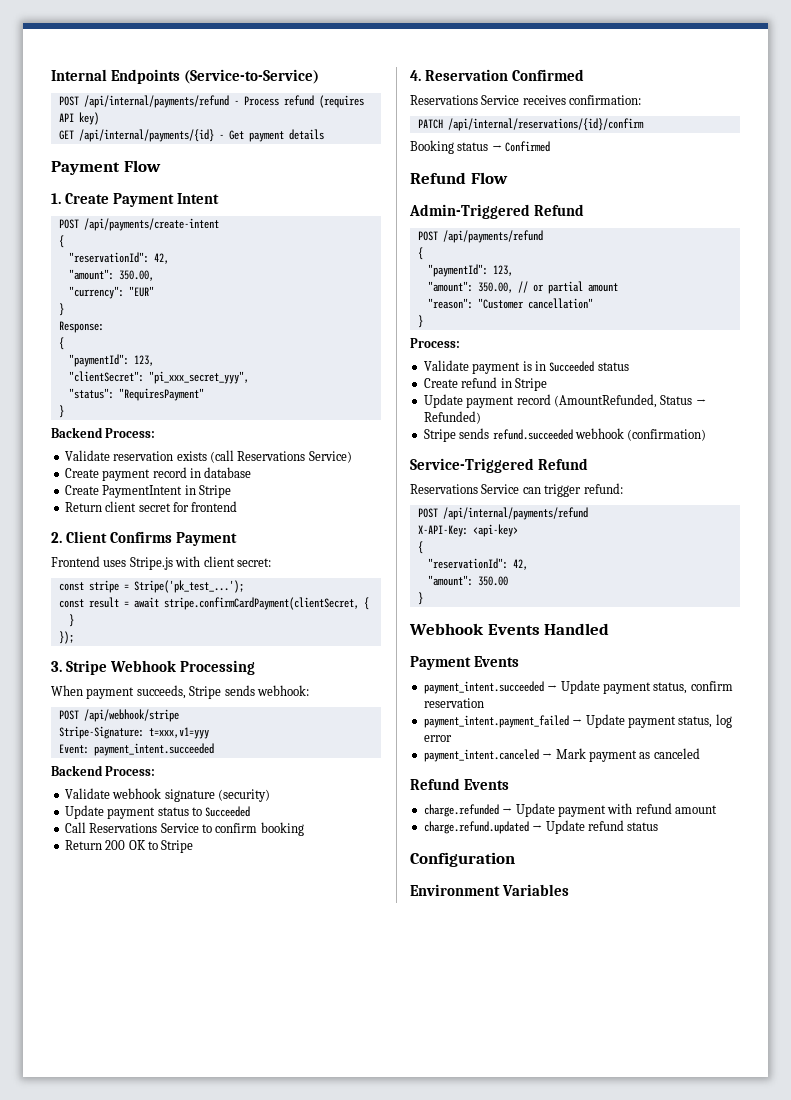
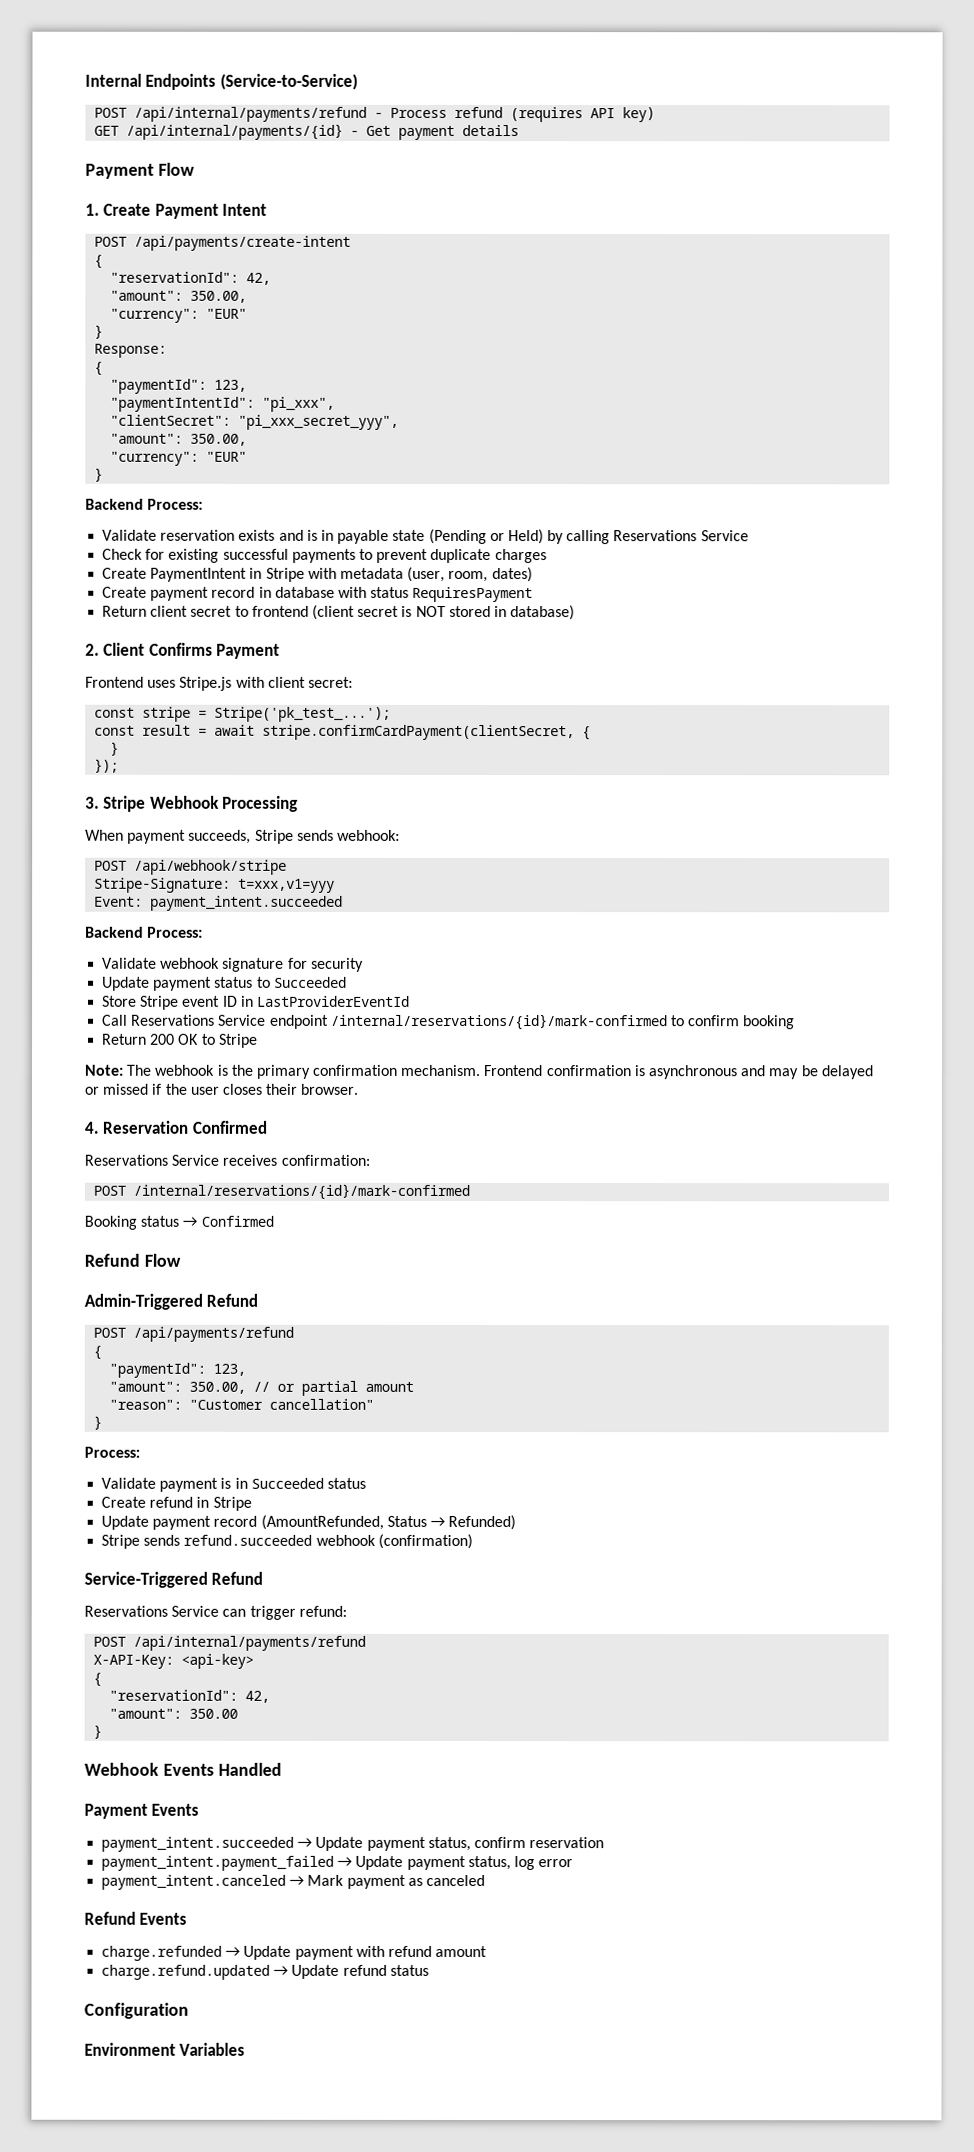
(154, 360) none -> [110,396,336,412] // "paymentIntentId": "pi_xxx",
[68,388,204,401] "status": "RequiresPayment" -> [110,433,248,446] [110,451,248,466] "amount": 350.00, // "currency": "EUR"
[209,450,352,463] (call Reservations Service) -> [278,528,749,545] [102,548,547,564] [102,566,533,583] and is in payable state (Pending or Held) by calling Reservations Service // Check for existing successful payments to prevent duplicate charges // Create PaymentIntent in Stripe with metadata (user, room, dates)
[64,485,231,498] // Create PaymentIntent in Stripe -> [337,586,534,603] with status RequiresPayment
[172,502,189,512] for -> [234,605,249,617] to
(238, 506) none -> [311,604,576,621] (client secret is NOT stored in database)
[217,789,270,802] (security) -> [287,957,364,972] for security
(251, 811) none -> [102,995,410,1010] // Store Stripe event ID in LastProviderEventId
(199, 828) none -> [269,1013,668,1031] endpoint /internal/reservations/{id}/mark-confirmed
(194, 846) none -> [85,1064,874,1080] [84,1083,359,1095] // Note: The webhook is the primary confirmation mechanism. Frontend confirmation is asynchronous and may be delayed or missed if the user closes their browser.
[417,118,644,131] PATCH /api/internal/reservations/{id}/confirm -> [93,1183,471,1200] POST /internal/reservations/{id}/mark-confirmed

